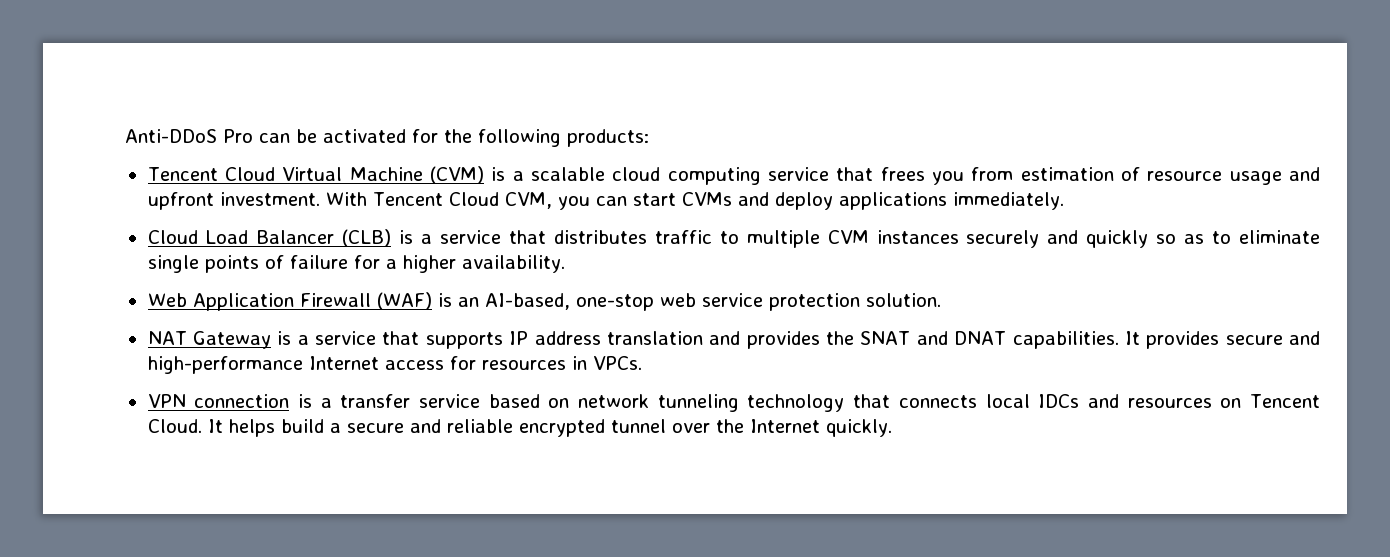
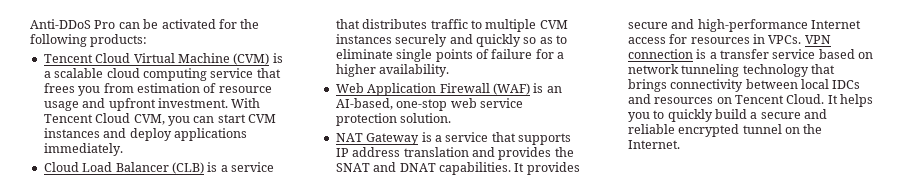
[681,192,732,206] CVMs -> [248,114,276,123] [43,128,100,138] CVM instances
(642, 363) // -> (802, 39) none
[898,395,977,408] connects -> [627,79,798,92] brings connectivity between
(275, 428) none -> [627,109,713,122] you to quickly
[671,419,892,437] over the Internet quickly. -> [784,124,823,134] [627,140,680,149] on the Internet.

